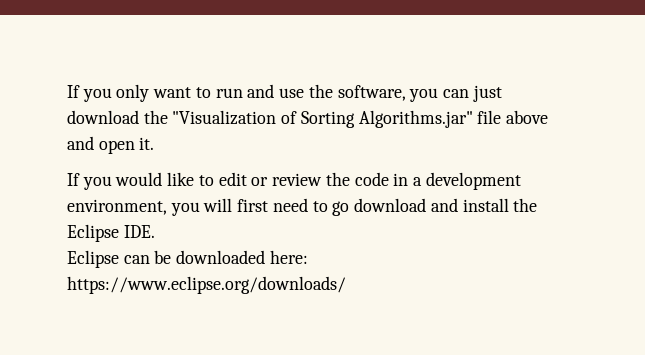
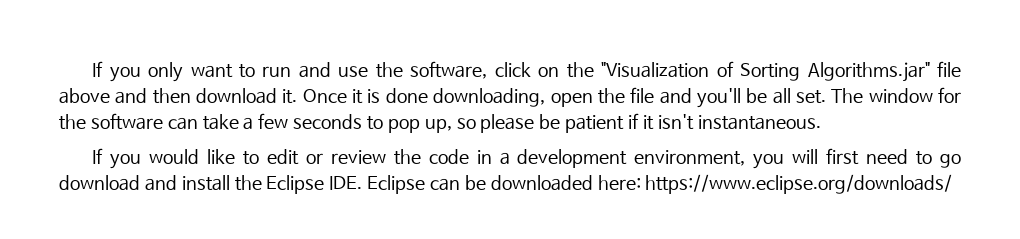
[409,85,502,102] [67,110,139,124] you can just download -> [494,62,560,77] click on
[98,137,155,154] open it. -> [152,87,961,108] [59,113,821,133] then download it. Once it is done downloading, open the file and you'll be all set. The window for the software can take a few seconds to pop up, so please be patient if it isn't instantaneous.
(155, 231) // -> (363, 183) none

